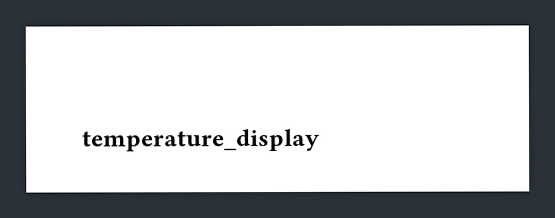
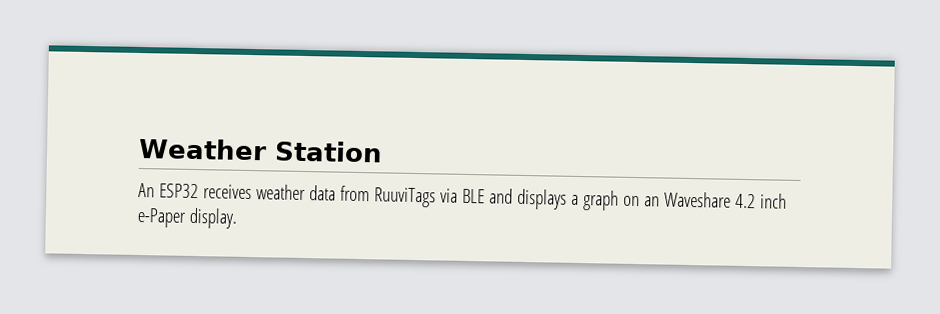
[82,128,320,152] temperature_display -> [138,137,383,163] [138,182,787,211] [137,207,238,229] Weather Station // An ESP32 receives weather data from RuuviTags via BLE and displays a graph on an Waveshare 4.2 inch e-Paper display.

